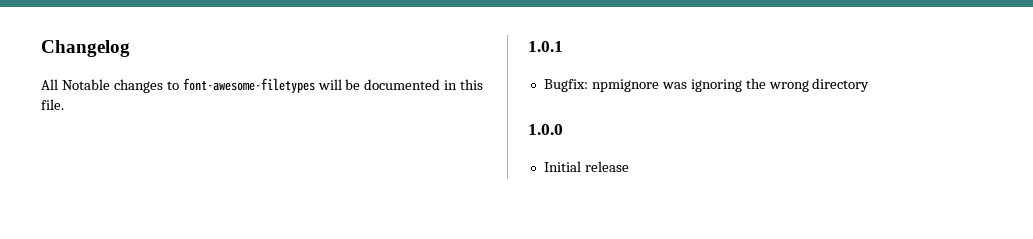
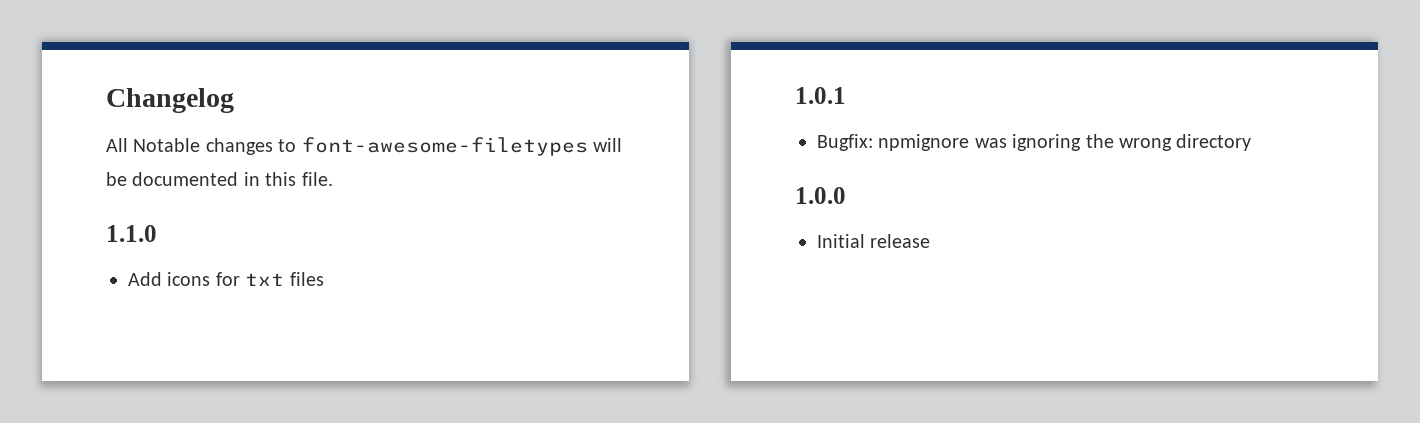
(64, 104) none -> [106,225,157,242] [128,272,324,286] // 1.1.0 // Add icons for txt files

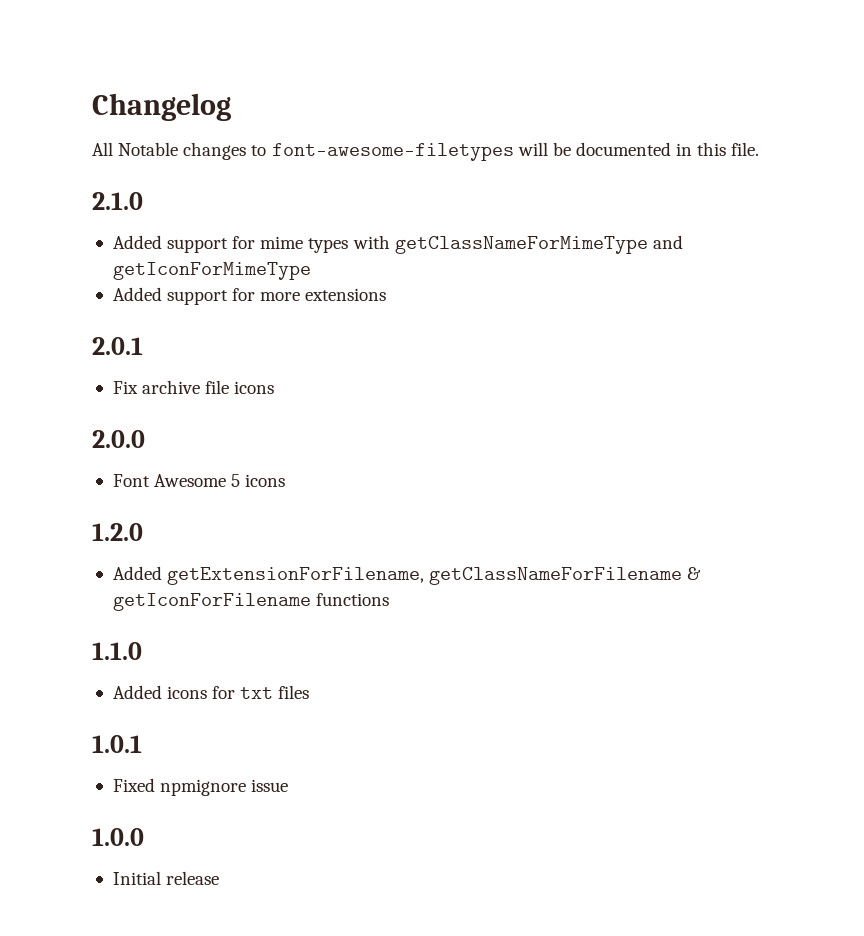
(333, 179) none -> [92,192,143,210] [112,235,683,254] [112,262,311,280] [112,287,387,305] [92,337,143,355] [112,380,275,394] [92,430,145,448] [112,474,286,487] [92,523,143,541] [112,566,702,585] [112,593,390,611] // 2.1.0 // Added support for mime types with getClassNameForMimeType and getIconForMimeType // Added support for more extensions // 2.0.1 // Fix archive file icons // 2.0.0 // Font Awesome 5 icons // 1.2.0 // Added getExtensionForFilename, getClassNameForFilename & getIconForFilename functions
[128,272,162,286] Add -> [112,685,162,699] Added
[817,134,1252,151] Bugfix: npmignore was ignoring the wrong directory -> [112,778,289,796] Fixed npmignore issue

